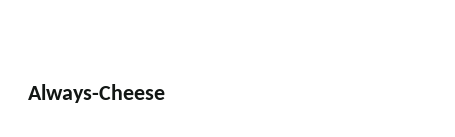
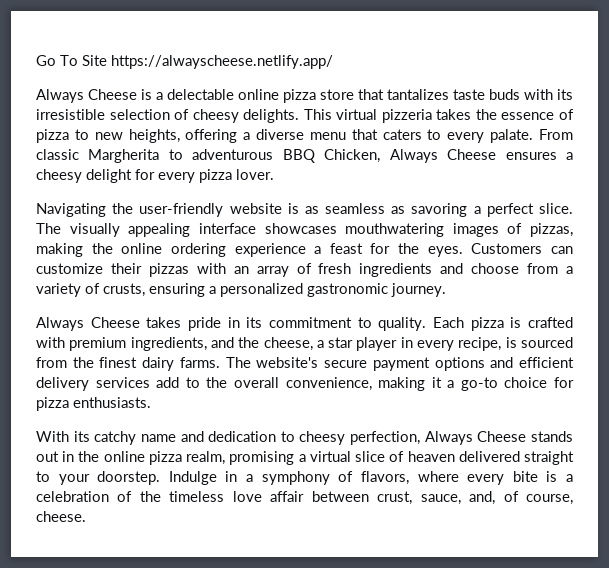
[28,84,165,103] Always-Cheese -> [36,55,333,69] [36,89,573,103] [36,109,574,123] [36,129,574,143] [36,149,574,163] [36,169,274,183] [36,203,573,217] [36,223,573,237] [36,243,573,257] [36,263,574,277] [36,283,446,297] [36,317,573,331] [36,337,574,351] [36,357,575,371] [36,377,574,391] [36,397,151,411] [36,431,573,445] [36,451,574,465] [36,471,574,485] [36,491,573,505] [36,511,86,522] Go To Site https://alwayscheese.netlify.app/ // Always Cheese is a delectable online pizza store that tantalizes taste buds with its irresistible selection of cheesy delights. This virtual pizzeria takes the essence of pizza to new heights, offering a diverse menu that caters to every palate. From classic Margherita to adventurous BBQ Chicken, Always Cheese ensures a cheesy delight for every pizza lover. // Navigating the user-friendly website is as seamless as savoring a perfect slice. The visually appealing interface showcases mouthwatering images of pizzas, making the online ordering experience a feast for the eyes. Customers can customize their pizzas with an array of fresh ingredients and choose from a variety of crusts, ensuring a personalized gastronomic journey. // Always Cheese takes pride in its commitment to quality. Each pizza is crafted with premium ingredients, and the cheese, a star player in every recipe, is sourced from the finest dairy farms. The website's secure payment options and efficient delivery services add to the overall convenience, making it a go-to choice for pizza enthusiasts. // With its catchy name and dedication to cheesy perfection, Always Cheese stands out in the online pizza realm, promising a virtual slice of heaven delivered straight to your doorstep. Indulge in a symphony of flavors, where every bite is a celebration of the timeless love affair between crust, sauce, and, of course, cheese.

